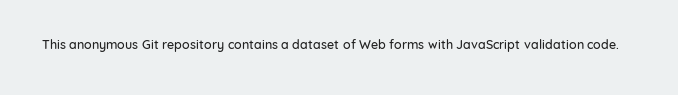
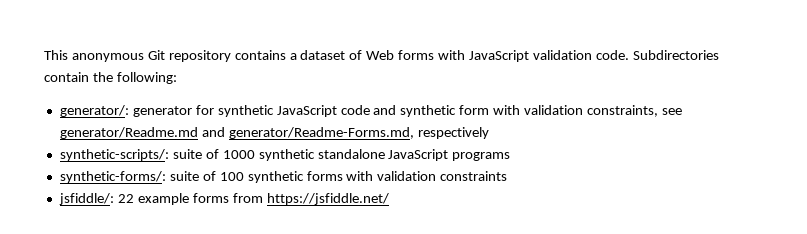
(619, 44) none -> [632,50,719,60] [44,72,177,84] [59,105,682,117] [59,127,489,139] [59,149,511,161] [59,171,508,183] [58,193,389,205] Subdirectories contain the following: // generator/: generator for synthetic JavaScript code and synthetic form with validation constraints, see generator/Readme.md and generator/Readme-Forms.md, respectively // synthetic-scripts/: suite of 1000 synthetic standalone JavaScript programs // synthetic-forms/: suite of 100 synthetic forms with validation constraints // jsfiddle/: 22 example forms from https://jsfiddle.net/

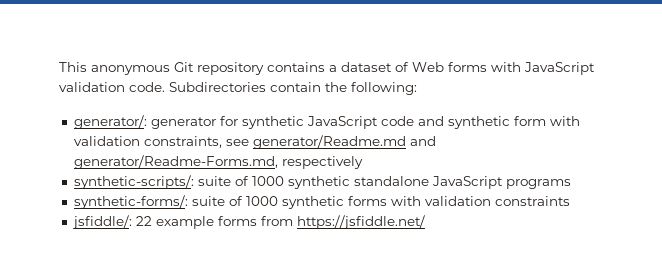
[219,172,244,181] 100 -> [245,196,278,206] 1000

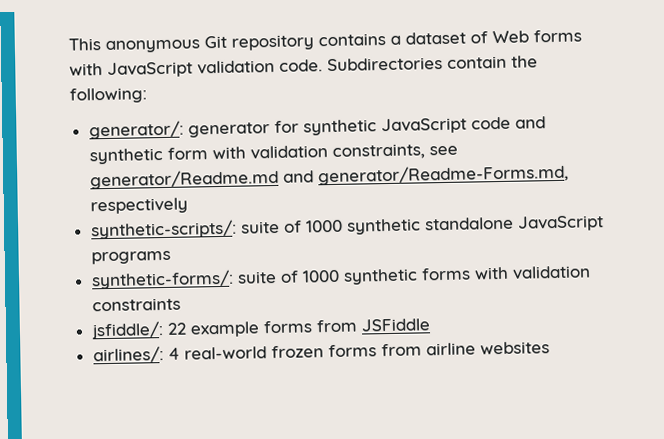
[296,215,425,229] https://jsfiddle.net/ -> [360,318,430,332] [92,341,550,364] JSFiddle // airlines/: 4 real-world frozen forms from airline websites

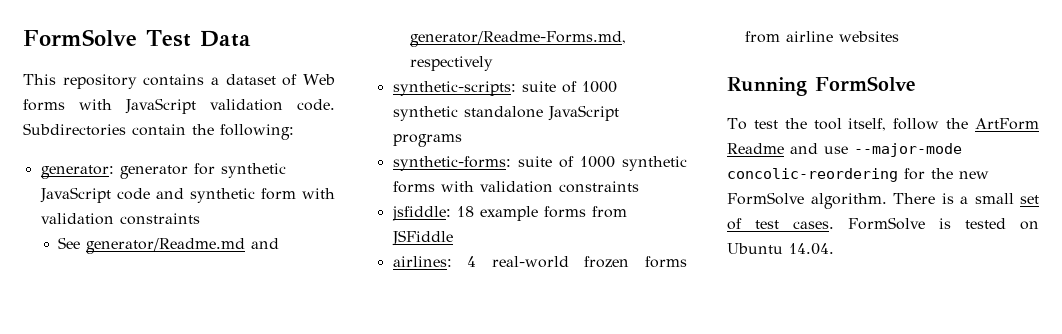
[68,35,227,53] This anonymous Git -> [23,29,251,47] [23,74,56,85] FormSolve Test Data // This
[88,120,184,140] generator/: -> [40,165,114,179] generator:
[331,143,458,160] constraints, see -> [119,213,200,225] [58,237,81,249] constraints // See
[90,219,237,240] synthetic-scripts/: -> [392,81,516,96] synthetic-scripts:
[90,269,234,290] synthetic-forms/: -> [392,156,511,171] synthetic-forms:
[90,321,187,340] jsfiddle/: 22 -> [391,206,474,221] jsfiddle: 18
[92,346,164,364] airlines/: -> [392,256,452,267] airlines:
(550, 348) none -> [727,76,916,96] [727,118,1039,131] [727,143,962,157] [727,168,989,182] [727,192,1039,209] [727,217,1039,230] [727,243,834,255] // Running FormSolve // To test the tool itself, follow the ArtForm Readme and use --major-mode concolic-reordering for the new FormSolve algorithm. There is a small set of test cases. FormSolve is tested on Ubuntu 14.04.

